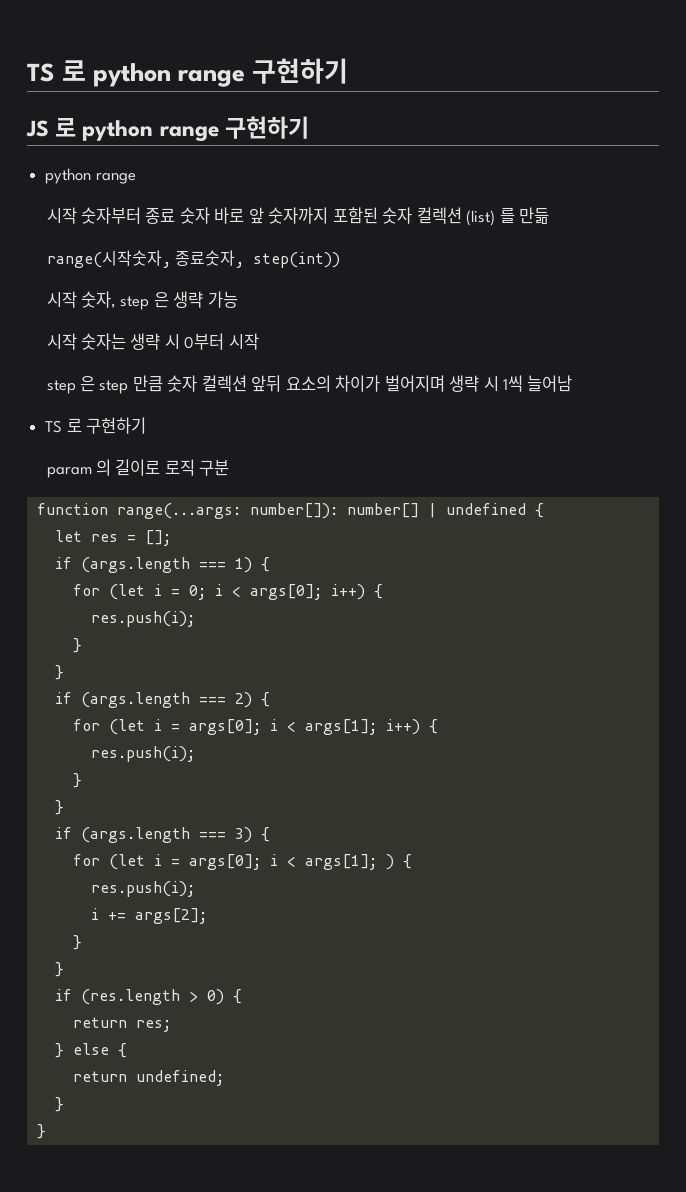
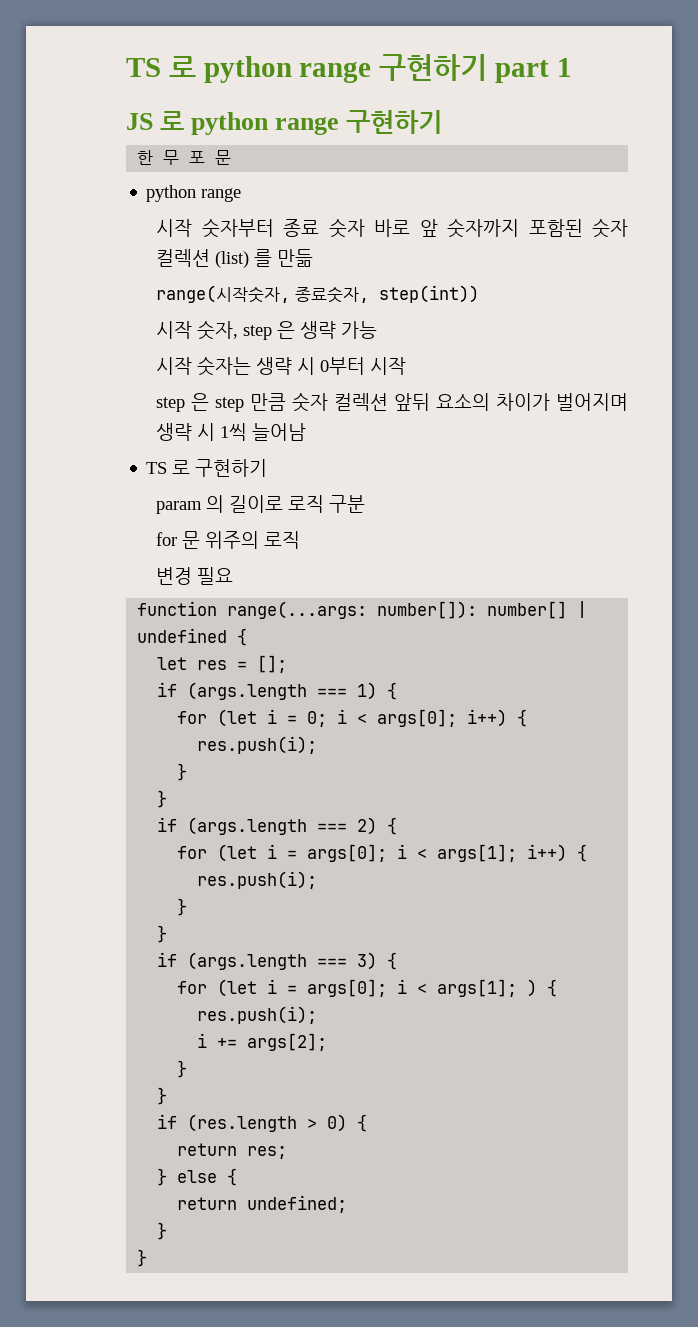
(349, 71) none -> [495,58,572,83] part 1
(309, 127) none -> [137,150,232,165] // 한 무 포 문
(230, 468) none -> [156,531,301,549] [156,567,234,585] // for 문 위주의 로직 // 변경 필요

